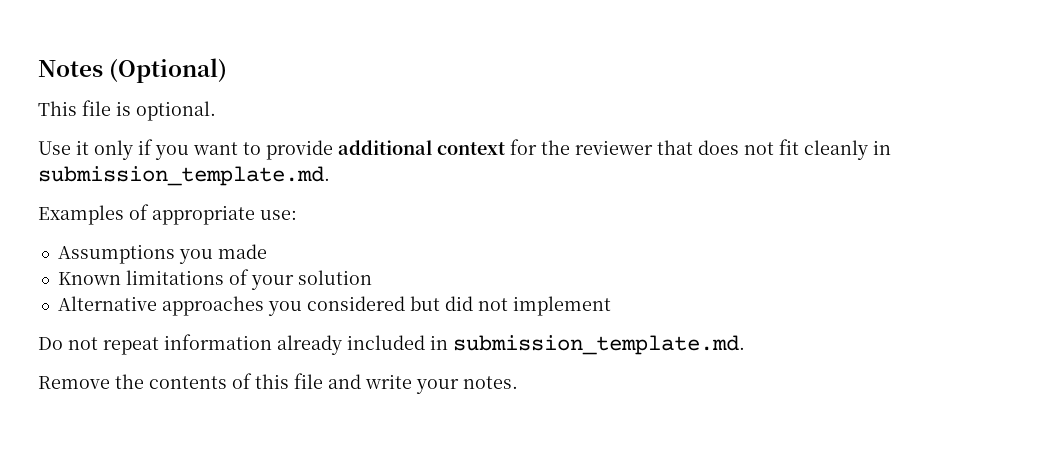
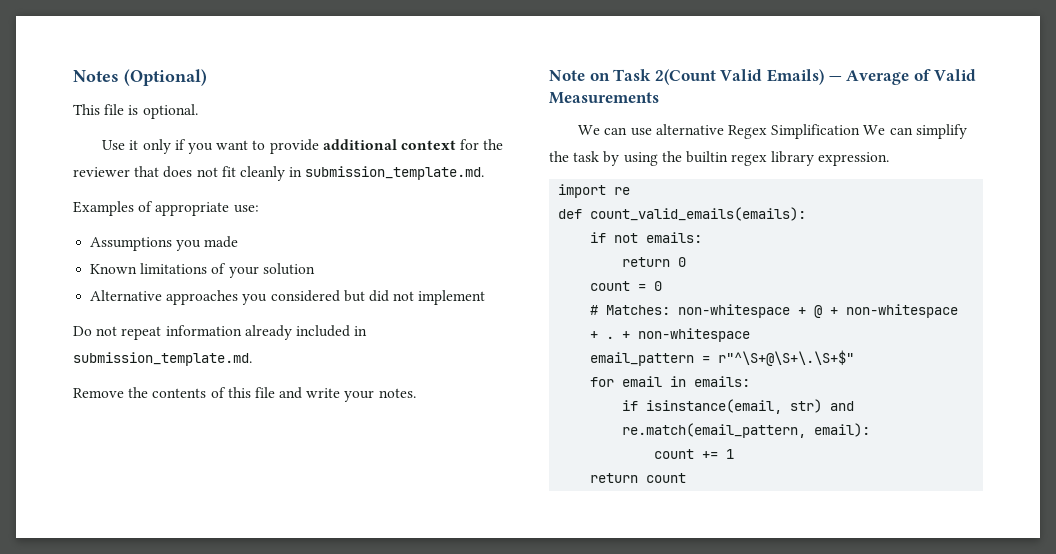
(518, 382) none -> [549,69,977,85] [549,92,659,104] [578,124,967,139] [549,151,890,166] [558,184,631,198] [558,207,807,221] [590,232,703,243] [622,257,687,267] [590,281,663,291] [590,304,959,318] [590,328,751,342] [590,350,855,366] [590,376,751,387] [622,399,855,414] [622,423,871,438] [654,449,735,459] [590,473,687,483] // Note on Task 2(Count Valid Emails) — Average of Valid Measurements // We can use alternative Regex Simplification We can simplify the task by using the builtin regex library expression. // import re // def count_valid_emails(emails): // if not emails: // return 0 // count = 0 // # Matches: non-whitespace + @ + non-whitespace + . + non-whitespace // email_pattern = r"^\S+@\S+\.\S+$" // for email in emails: // if isinstance(email, str) and re.match(email_pattern, email): // count += 1 // return count

